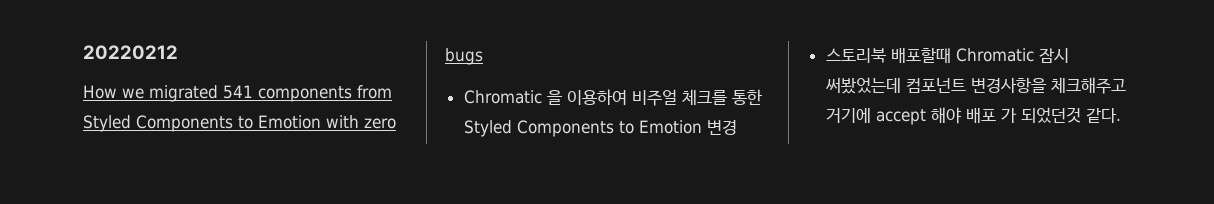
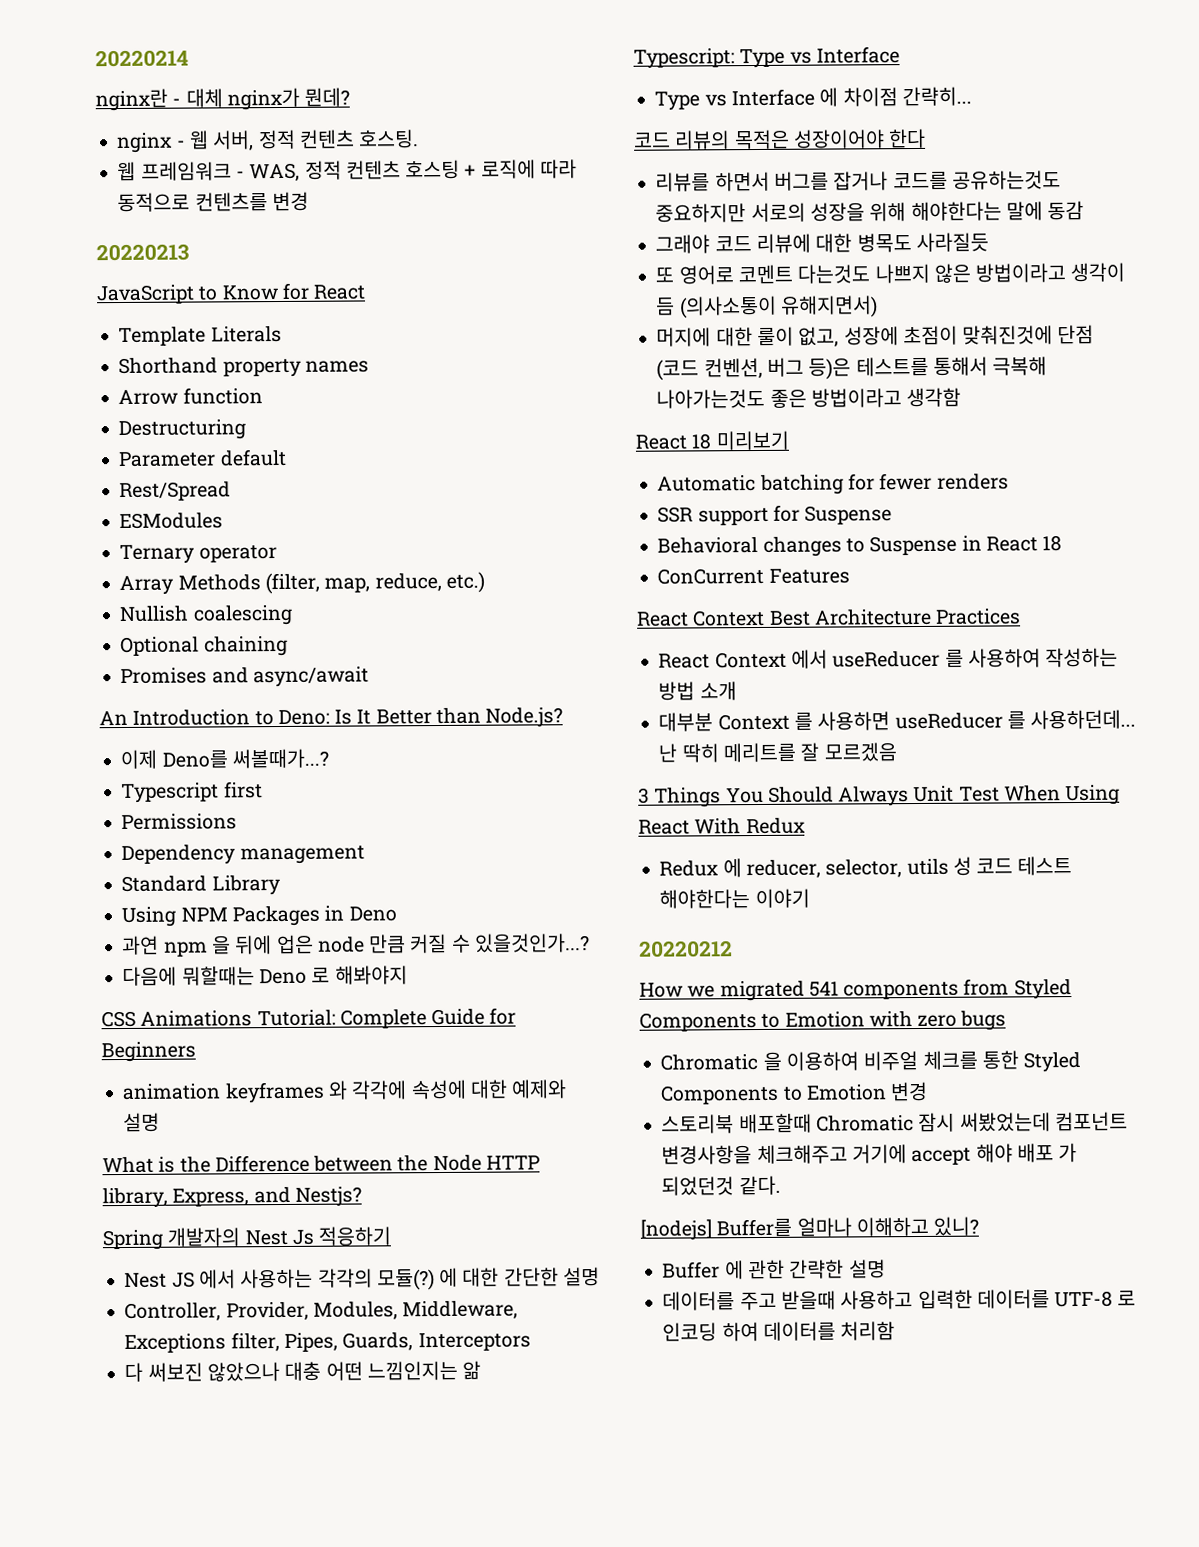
(83, 52) none -> [95,49,189,68] [95,87,351,112] [116,129,420,154] [117,159,577,182] [117,191,309,213] [96,243,189,262] [96,282,367,305] [118,325,282,347] [118,357,369,378] [118,387,263,406] [118,419,247,441] [118,448,287,468] [119,481,232,502] [119,512,224,530] [119,544,277,565] [119,571,485,596] [119,604,293,626] [120,635,288,657] [120,666,369,688] [99,707,564,728] [120,748,329,770] [121,781,263,804] [121,813,238,831] [121,844,365,866] [121,875,281,896] [121,905,397,928] [122,933,590,957] [122,965,408,987] [101,1007,517,1029] [101,1041,196,1063] [122,1079,568,1104] [123,1112,161,1132] [102,1154,540,1174] [102,1186,362,1209] [102,1226,392,1251] [124,1267,600,1291] [124,1300,519,1321] [124,1332,531,1353] [124,1360,482,1382] [633,46,900,69] [654,86,972,111] [633,128,927,150] [655,170,1061,192] [655,200,1085,223] [655,232,989,254] [655,262,1126,285] [656,295,878,319] [656,324,1095,347] [656,356,1048,381] [656,387,962,409] [635,430,789,451] [657,472,1009,495] [657,504,893,526] [657,535,1063,557] [657,567,850,585] [636,608,1022,627] [658,647,1119,669] [658,681,737,701] [658,709,1137,732] [658,742,897,763] [638,784,1121,808] [638,817,806,835] [659,856,1073,879] [659,888,810,909] 20220214 // nginx란 - 대체 nginx가 뭔데? // nginx - 웹 서버, 정적 컨텐츠 호스팅. // 웹 프레임워크 - WAS, 정적 컨텐츠 호스팅 + 로직에 따라 동적으로 컨텐츠를 변경 // 20220213 // JavaScript to Know for React // Template Literals // Shorthand property names // Arrow function // Destructuring // Parameter default // Rest/Spread // ESModules // Ternary operator // Array Methods (filter, map, reduce, etc.) // Nullish coalescing // Optional chaining // Promises and async/await // An Introduction to Deno: Is It Better than Node.js? // 이제 Deno를 써볼때가...? // Typescript first // Permissions // Dependency management // Standard Library // Using NPM Packages in Deno // 과연 npm 을 뒤에 업은 node 만큼 커질 수 있을것인가...? // 다음에 뭐할때는 Deno 로 해봐야지 // CSS Animations Tutorial: Complete Guide for Beginners // animation keyframes 와 각각에 속성에 대한 예제와 설명 // What is the Difference between the Node HTTP library, Express, and Nestjs? // Spring 개발자의 Nest Js 적응하기 // Nest JS 에서 사용하는 각각의 모듈(?) 에 대한 간단한 설명 // Controller, Provider, Modules, Middleware, Exceptions filter, Pipes, Guards, Interceptors // 다 써보진 않았으나 대충 어떤 느낌인지는 앎 // Typescript: Type vs Interface // Type vs Interface 에 차이점 간략히... // 코드 리뷰의 목적은 성장이어야 한다 // 리뷰를 하면서 버그를 잡거나 코드를 공유하는것도 중요하지만 서로의 성장을 위해 해야한다는 말에 동감 // 그래야 코드 리뷰에 대한 병목도 사라질듯 // 또 영어로 코멘트 다는것도 나쁘지 않은 방법이라고 생각이 듬 (의사소통이 유해지면서) // 머지에 대한 룰이 없고, 성장에 초점이 맞춰진것에 단점 (코드 컨벤션, 버그 등)은 테스트를 통해서 극복해 나아가는것도 좋은 방법이라고 생각함 // React 18 미리보기 // Automatic batching for fewer renders // SSR support for Suspense // Behavioral changes to Suspense in React 18 // ConCurrent Features // React Context Best Architecture Practices // React Context 에서 useReducer 를 사용하여 작성하는 방법 소개 // 대부분 Context 를 사용하면 useReducer 를 사용하던데... 난 딱히 메리트를 잘 모르겠음 // 3 Things You Should Always Unit Test When Using React With Redux // Redux 에 reducer, selector, utils 성 코드 테스트 해야한다는 이야기 //
(1121, 115) none -> [640,1216,980,1241] [662,1259,886,1280] [662,1289,1137,1311] [662,1321,896,1342] // [nodejs] Buffer를 얼마나 이해하고 있니? // Buffer 에 관한 간략한 설명 // 데이터를 주고 받을때 사용하고 입력한 데이터를 UTF-8 로 인코딩 하여 데이터를 처리함

